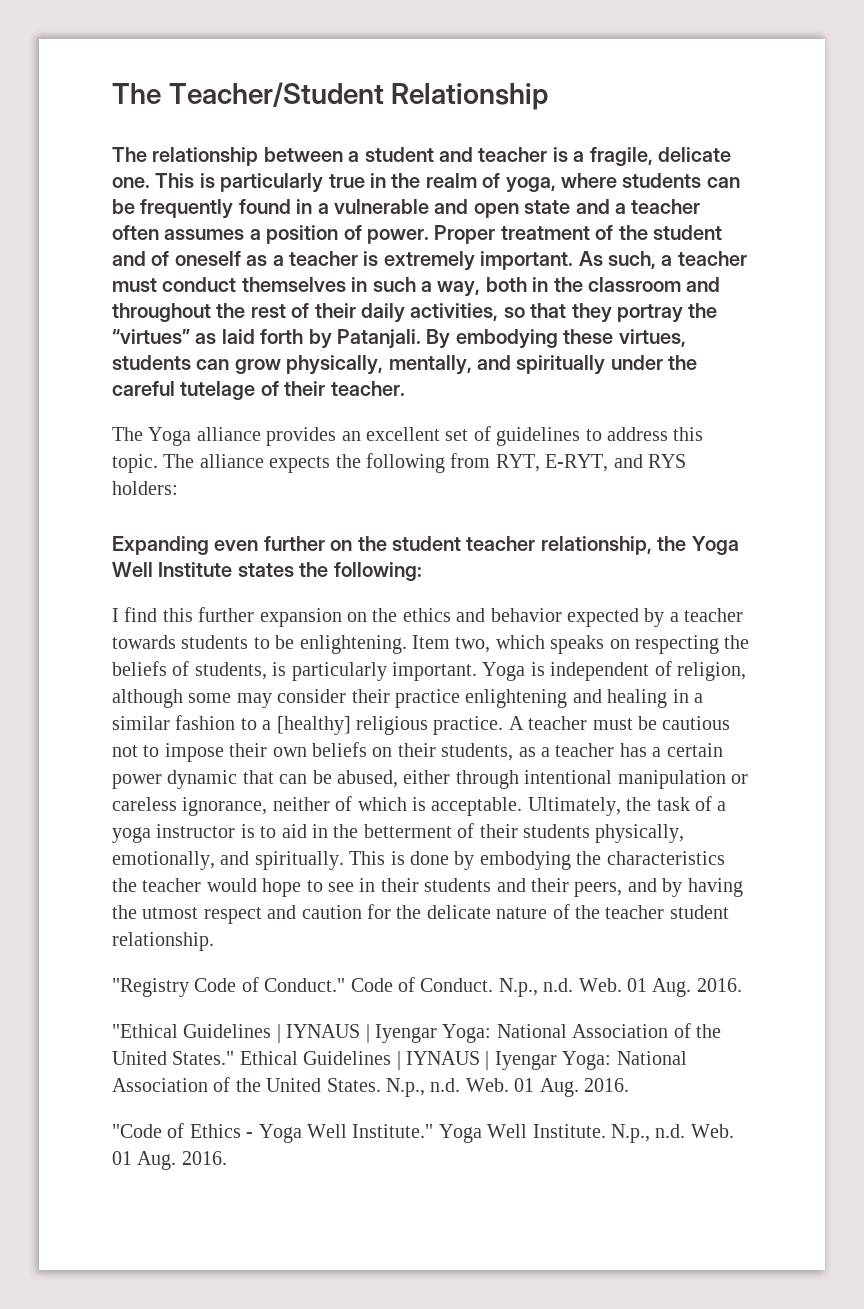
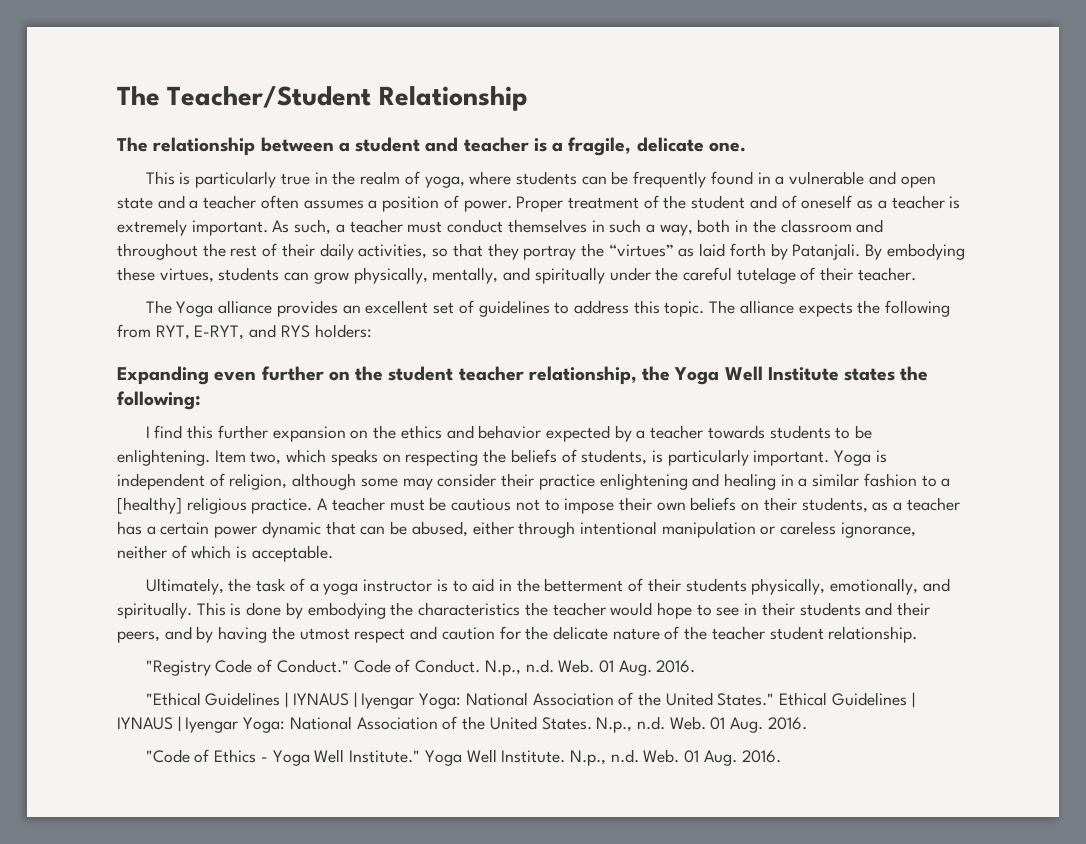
(150, 182) none -> (746, 147) //
(523, 806) none -> (333, 553) //

